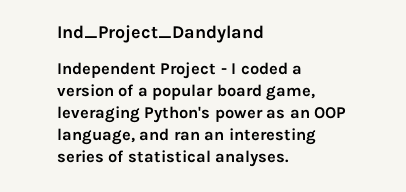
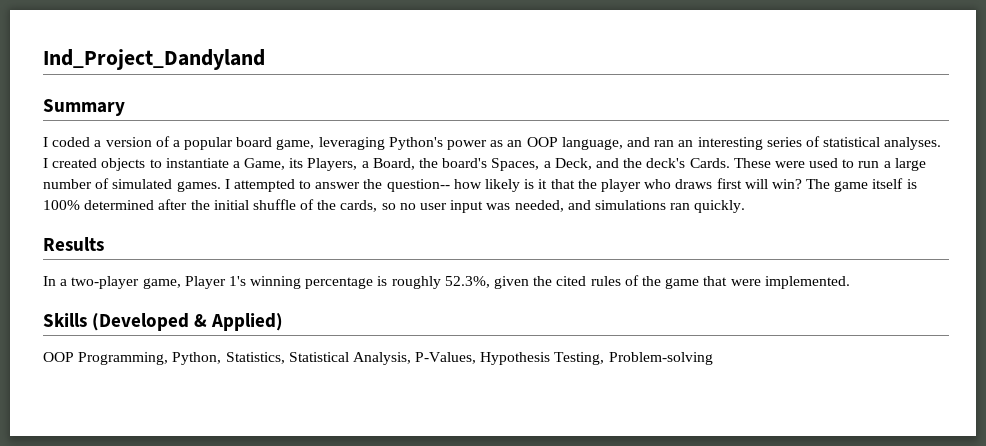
[57,62,227,79] Independent Project - -> [43,99,125,116] Summary //
(290, 158) none -> [43,158,926,171] [43,178,917,192] [43,199,746,213] [43,237,104,251] [43,275,850,289] [43,313,284,331] [43,352,713,365] I created objects to instantiate a Game, its Players, a Board, the board's Spaces, a Deck, and the deck's Cards. These were used to run a large number of simulated games. I attempted to answer the question-- how likely is it that the player who draws first will win? The game itself is 100% determined after the initial shuffle of the cards, so no user input was needed, and simulations ran quickly. // Results // In a two-player game, Player 1's winning percentage is roughly 52.3%, given the cited rules of the game that were implemented. // Skills (Developed & Applied) // OOP Programming, Python, Statistics, Statistical Analysis, P-Values, Hypothesis Testing, Problem-solving

